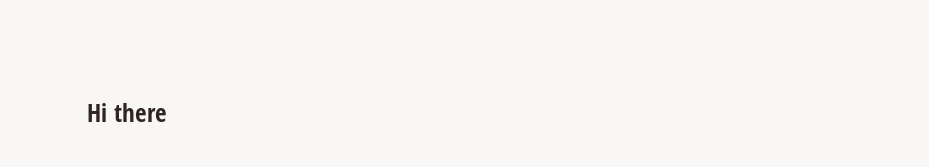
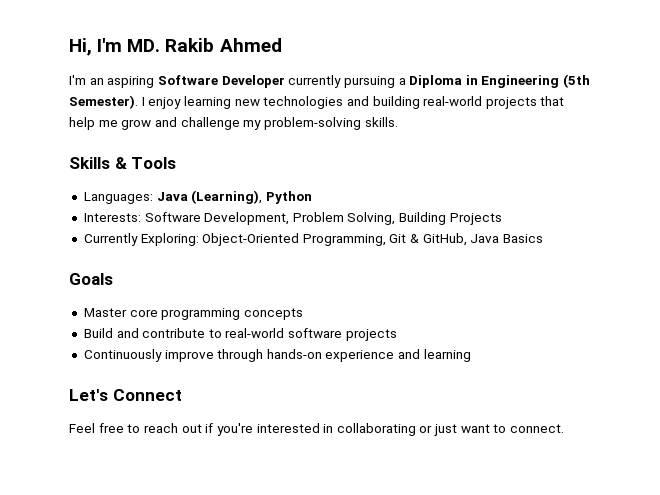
[87,103,167,122] Hi there -> [69,38,282,56] [69,74,591,88] [69,95,565,109] [69,117,398,130] [69,157,177,169] [83,190,312,204] [83,212,502,225] [83,233,544,246] [69,273,113,285] [83,308,303,320] [83,328,397,341] [83,349,471,362] [69,389,182,401] [69,423,565,436] Hi, I'm MD. Rakib Ahmed // I'm an aspiring Software Developer currently pursuing a Diploma in Engineering (5th Semester). I enjoy learning new technologies and building real-world projects that help me grow and challenge my problem-solving skills. // Skills & Tools // Languages: Java (Learning), Python // Interests: Software Development, Problem Solving, Building Projects // Currently Exploring: Object-Oriented Programming, Git & GitHub, Java Basics // Goals // Master core programming concepts // Build and contribute to real-world software projects // Continuously improve through hands-on experience and learning // Let's Connect // Feel free to reach out if you're interested in collaborating or just want to connect.

